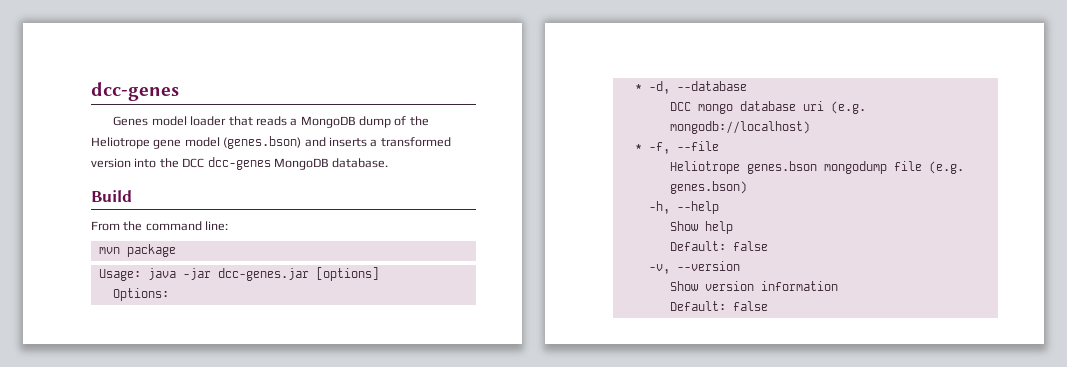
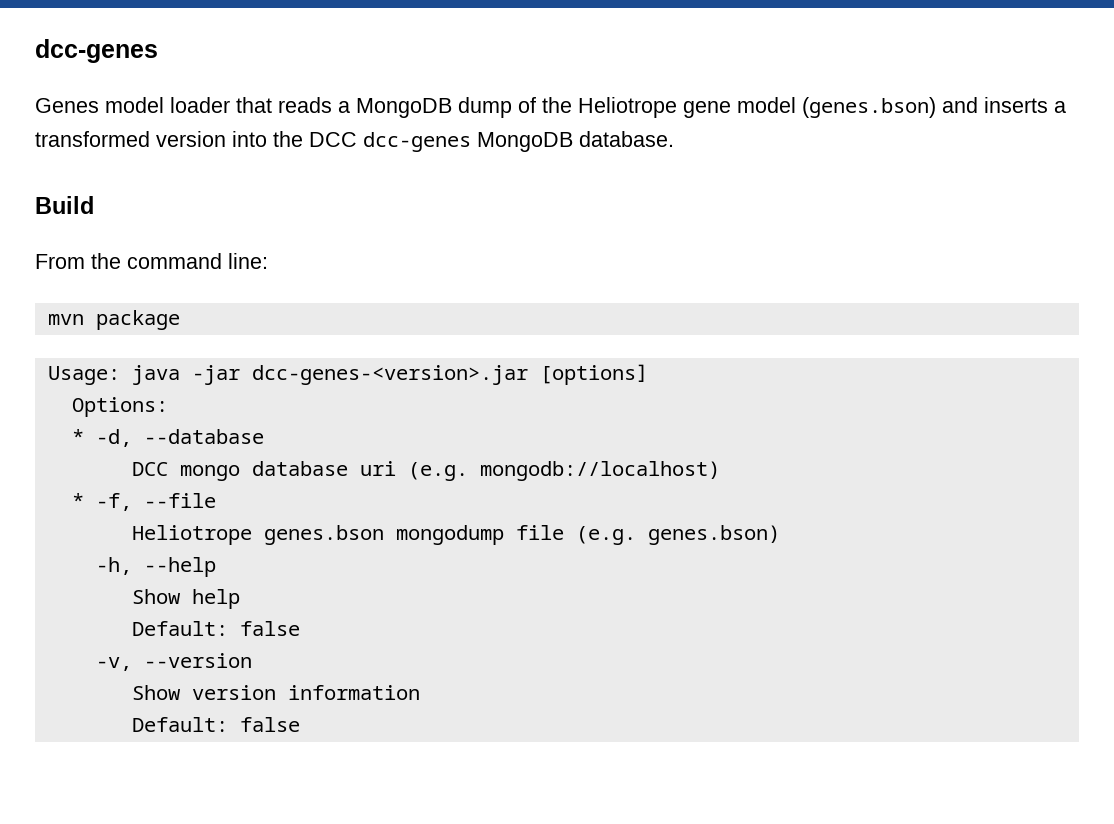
[217,268,309,281] dcc-genes.jar -> [251,365,528,385] dcc-genes-<version>.jar

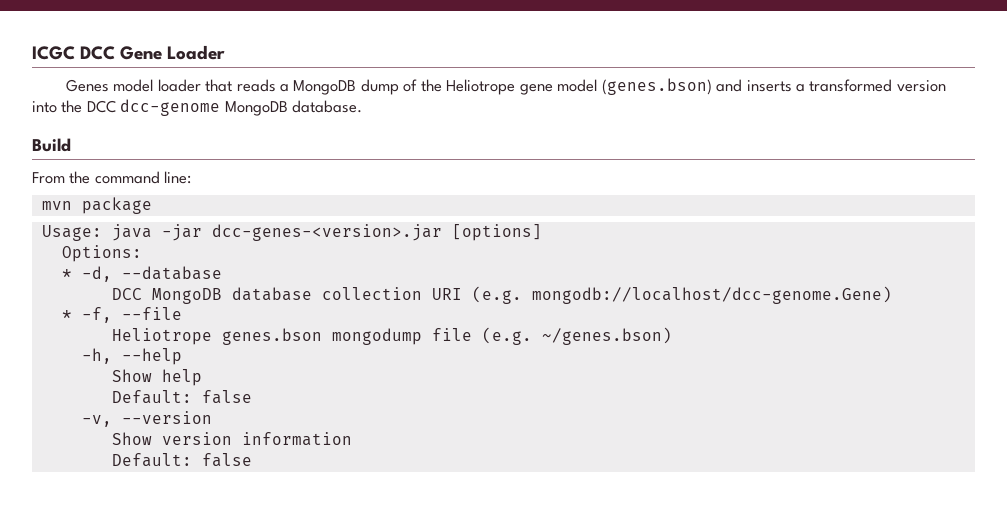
[35,39,158,63] dcc-genes -> [32,45,226,60] ICGC DCC Gene Loader
[363,132,471,152] dcc-genes -> [120,99,221,116] dcc-genome
[179,461,720,481] mongo database uri (e.g. mongodb://localhost) -> [151,286,892,304] MongoDB database collection URI (e.g. mongodb://localhost/dcc-genome.Gene)
[647,525,780,545] genes.bson) -> [541,327,672,345] ~/genes.bson)

